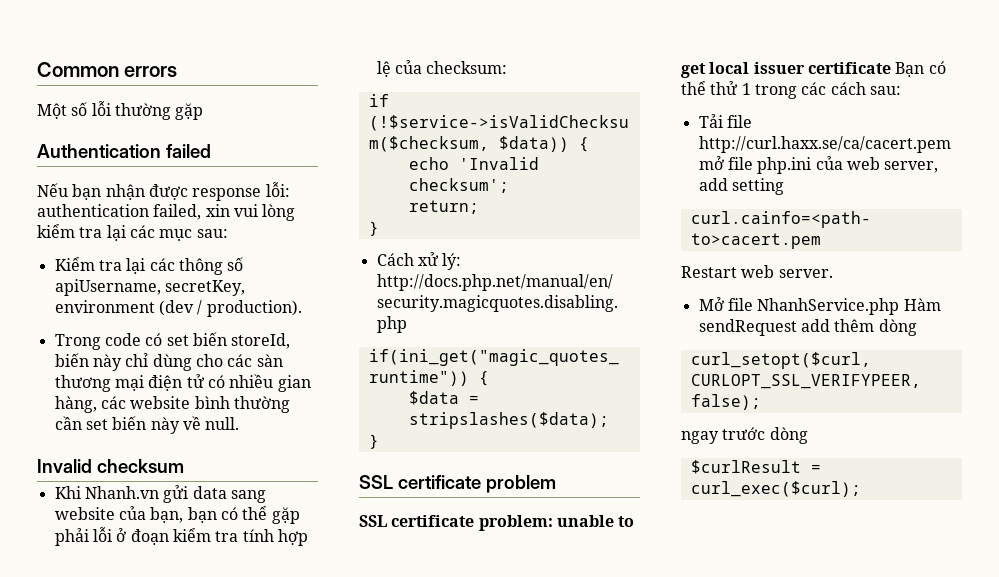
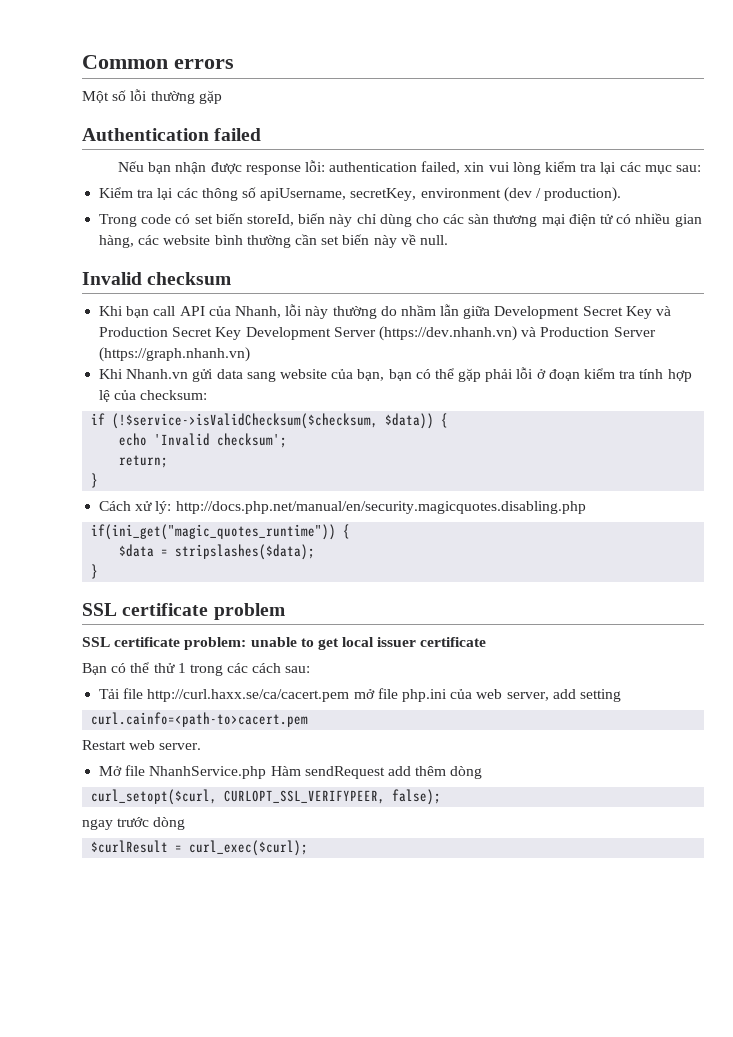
(184, 466) none -> [99,304,672,319] [99,326,656,341] [99,347,251,362] // Khi bạn call API của Nhanh, lỗi này thường do nhầm lẫn giữa Development Secret Key và Production Secret Key Development Server (https://dev.nhanh.vn) và Production Server (https://graph.nhanh.vn)
(891, 68) none -> (487, 642) //

